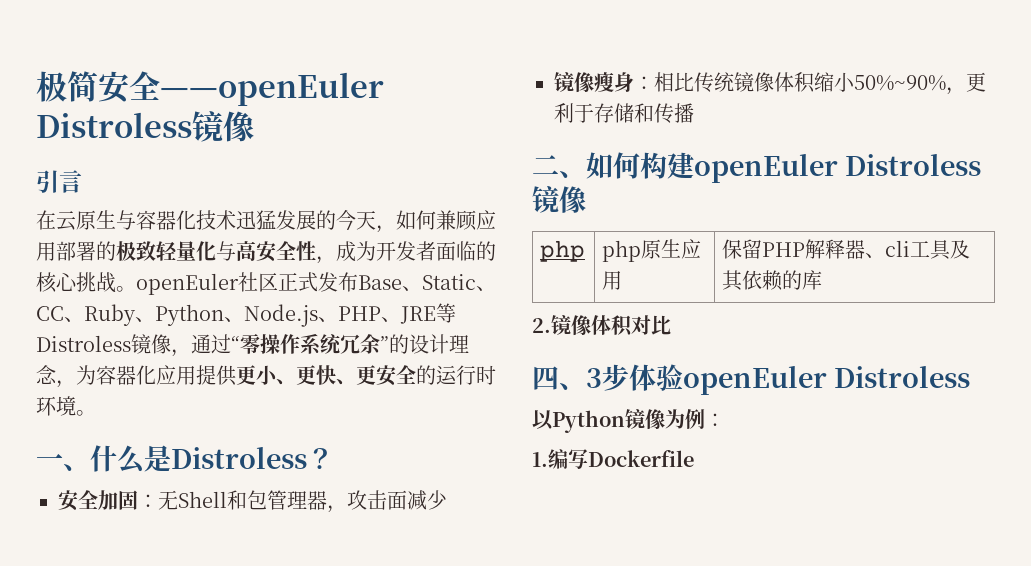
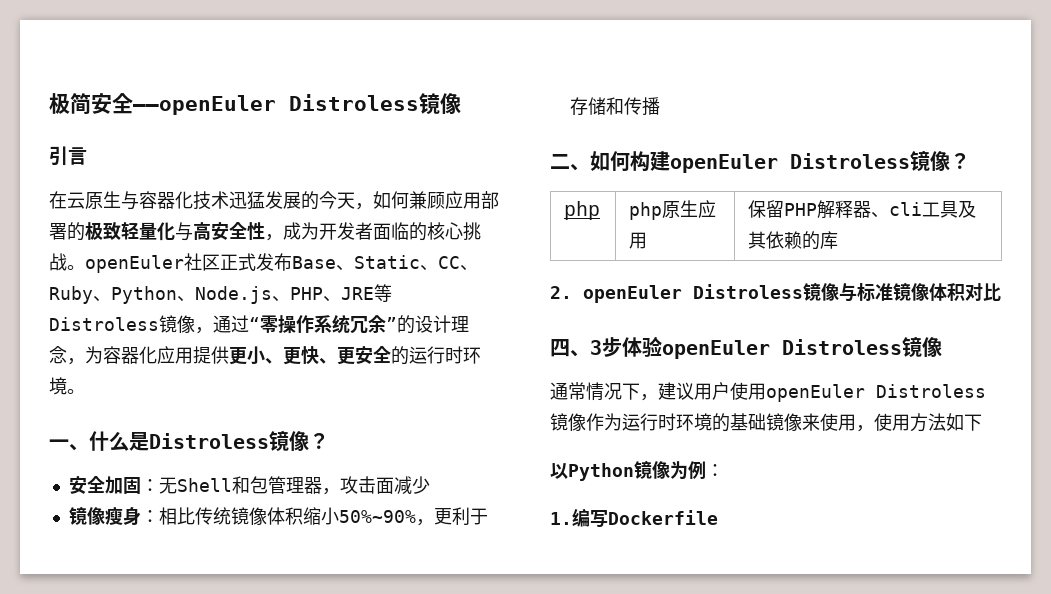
(307, 457) none -> [269,430,309,452] 镜像
(586, 199) none -> [950,153,970,169] ？
(551, 325) none -> [583,282,893,303] openEuler Distroless镜像与标准
(971, 376) none -> [902,336,942,358] [550,382,986,402] [550,413,982,432] 镜像 // 通常情况下，建议用户使用openEuler Distroless镜像作为运行时环境的基础镜像来使用，使用方法如下

